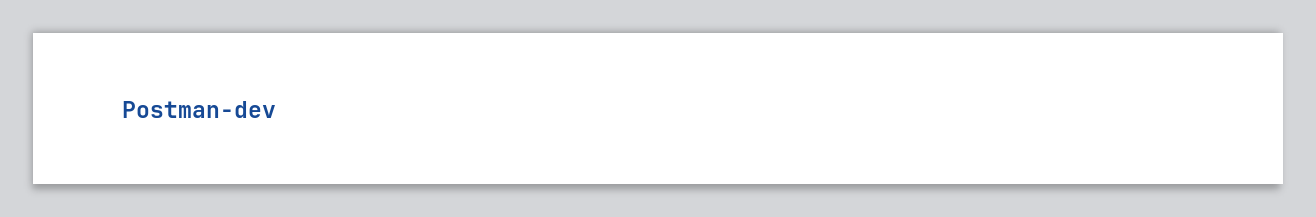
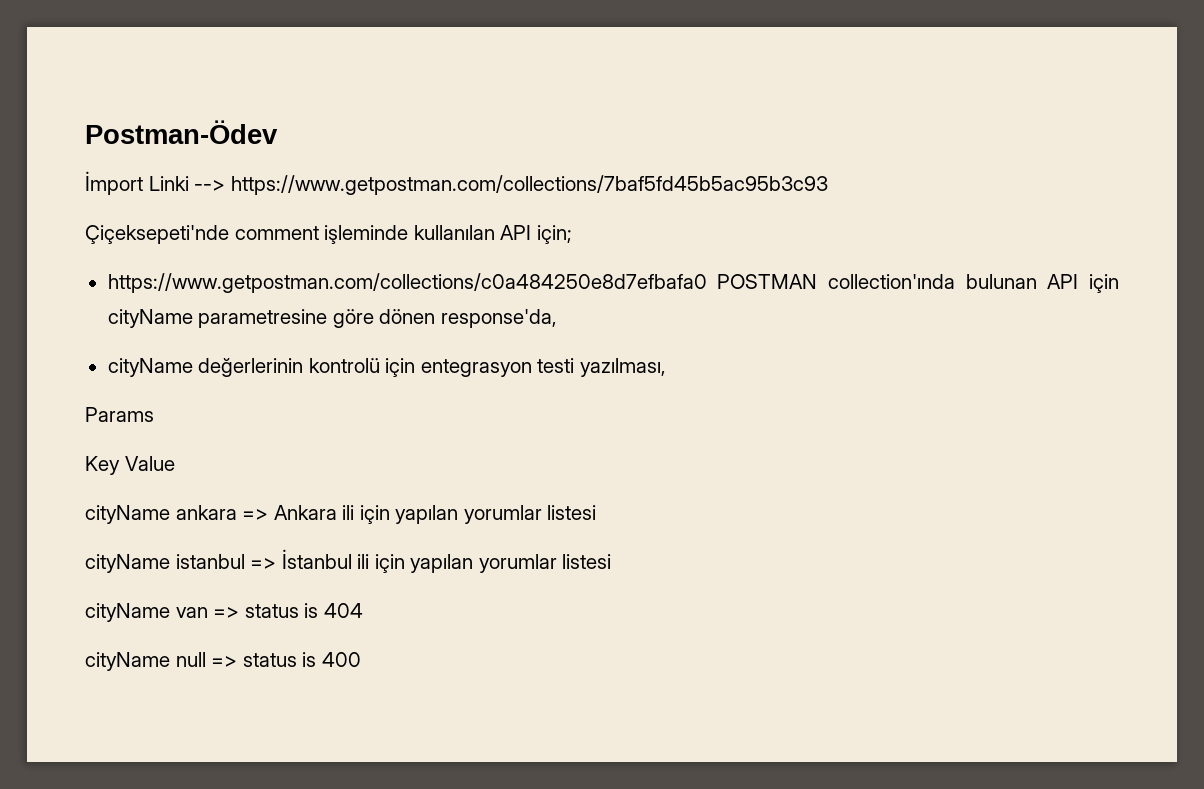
[122,101,276,118] Postman-dev -> [85,120,278,144] [85,171,828,195] [85,225,572,244] [107,273,1120,293] [107,309,557,328] [107,358,666,377] [85,407,154,422] [85,456,175,475] [85,505,597,524] [85,549,612,573] [85,603,363,622] [85,652,361,671] Postman-Ödev // İmport Linki --> https://www.getpostman.com/collections/7baf5fd45b5ac95b3c93 // Çiçeksepeti'nde comment işleminde kullanılan API için; // https://www.getpostman.com/collections/c0a484250e8d7efbafa0 POSTMAN collection'ında bulunan API için cityName parametresine göre dönen response'da, // cityName değerlerinin kontrolü için entegrasyon testi yazılması, // Params // Key Value // cityName ankara => Ankara ili için yapılan yorumlar listesi // cityName istanbul => İstanbul ili için yapılan yorumlar listesi // cityName van => status is 404 // cityName null => status is 400

